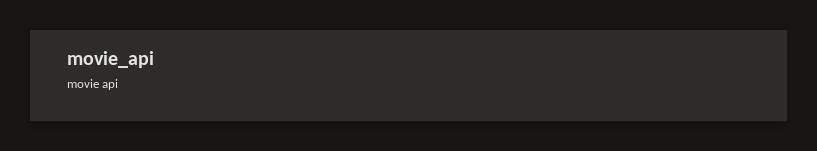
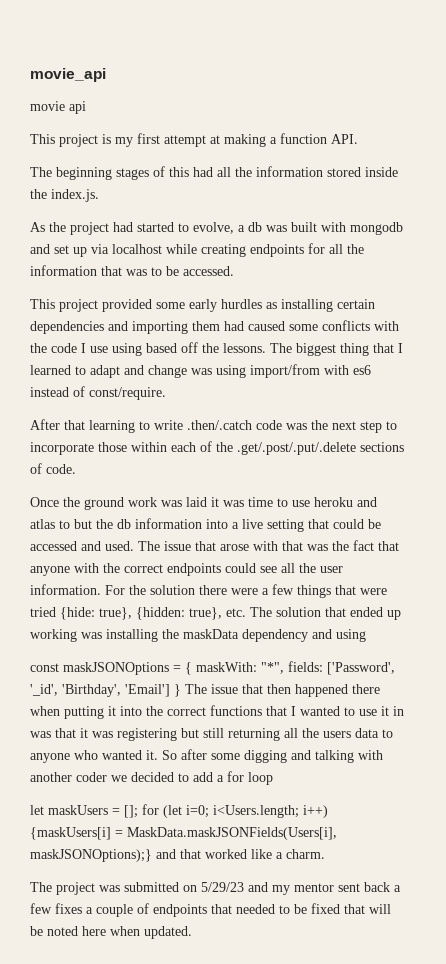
(119, 84) none -> [30,133,358,147] [30,166,398,180] [30,189,99,202] [30,222,403,235] [30,243,364,257] [30,265,234,276] [30,299,375,312] [30,320,399,334] [30,342,403,356] [30,364,371,378] [30,386,166,400] [30,419,397,433] [30,441,404,455] [30,463,76,474] [30,497,377,510] [30,518,381,532] [30,540,399,551] [30,563,343,576] [30,584,387,598] [30,607,401,620] [30,629,366,642] [30,661,395,675] [30,684,380,697] [30,705,404,719] [30,728,393,741] [30,749,383,763] [30,771,273,785] [30,804,328,818] [30,827,337,840] [30,849,325,862] [30,882,401,895] [30,903,391,917] [30,926,192,939] // This project is my first attempt at making a function API. // The beginning stages of this had all the information stored inside the index.js. // As the project had started to evolve, a db was built with mongodb and set up via localhost while creating endpoints for all the information that was to be accessed. // This project provided some early hurdles as installing certain dependencies and importing them had caused some conflicts with the code I use using based off the lessons. The biggest thing that I learned to adapt and change was using import/from with es6 instead of const/require. // After that learning to write .then/.catch code was the next step to incorporate those within each of the .get/.post/.put/.delete sections of code. // Once the ground work was laid it was time to use heroku and atlas to but the db information into a live setting that could be accessed and used. The issue that arose with that was the fact that anyone with the correct endpoints could see all the user information. For the solution there were a few things that were tried {hide: true}, {hidden: true}, etc. The solution that ended up working was installing the maskData dependency and using // const maskJSONOptions = { maskWith: "*", fields: ['Password', '_id', 'Birthday', 'Email'] } The issue that then happened there when putting it into the correct functions that I wanted to use it in was that it was registering but still returning all the users data to anyone who wanted it. So after some digging and talking with another coder we decided to add a for loop // let maskUsers = []; for (let i=0; i<Users.length; i++) {maskUsers[i] = MaskData.maskJSONFields(Users[i], maskJSONOptions);} and that worked like a charm. // The project was submitted on 5/29/23 and my mentor sent back a few fixes a couple of endpoints that needed to be fixed that will be noted here when updated.

